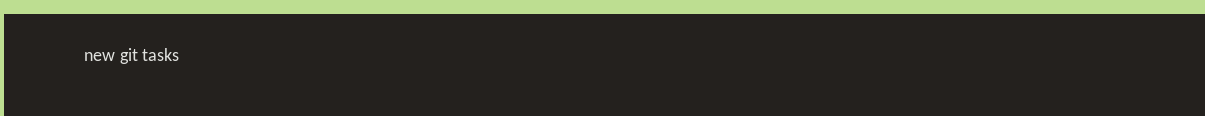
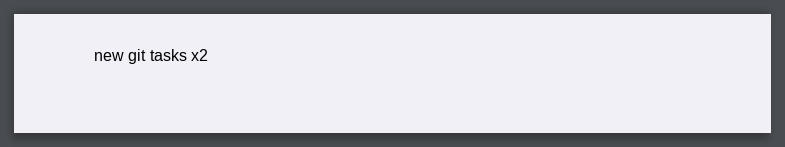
(180, 54) none -> [190,49,208,61] x2

